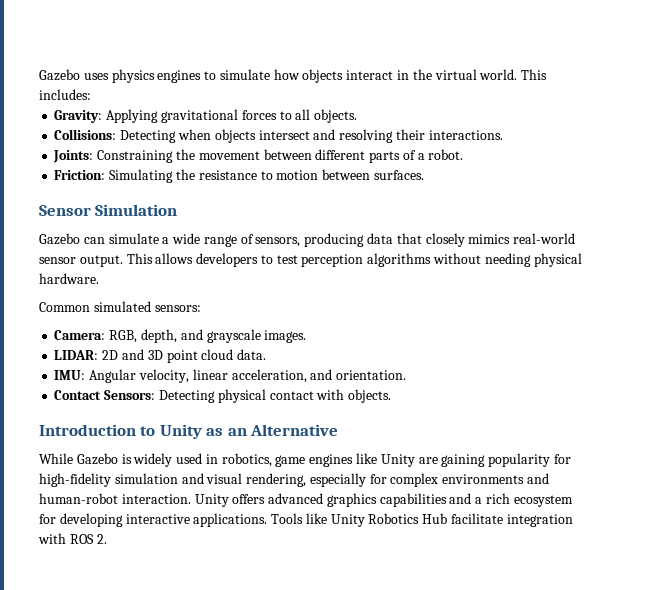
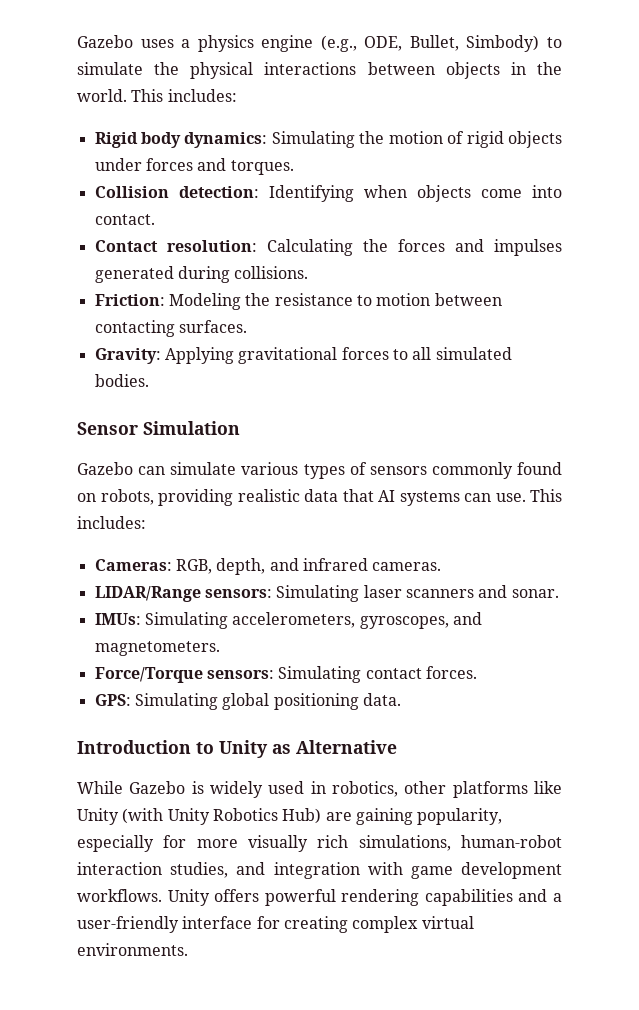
[111,69,394,83] physics engines to simulate how objects interact -> [181,35,562,52] [77,62,500,79] a physics engine (e.g., ODE, Bullet, Simbody) to simulate the physical interactions between objects
[434,69,477,80] virtual -> (563, 68) none
(91, 94) none -> [94,131,562,148] [94,158,294,175] [94,185,562,202] [94,214,155,225] [94,239,562,256] [94,266,309,283] [94,293,502,310] [94,320,247,337] // Rigid body dynamics: Simulating the motion of rigid objects under forces and torques. // Collision detection: Identifying when objects come into contact. // Contact resolution: Calculating the forces and impulses generated during collisions. // Friction: Modeling the resistance to motion between contacting surfaces.
[314,109,358,123] [54,129,503,143] [53,149,464,163] [54,169,424,183] objects. // Collisions: Detecting when objects intersect and resolving their interactions. // Joints: Constraining the movement between different parts of a robot. // Friction: Simulating the resistance to motion between surfaces. -> [435,347,512,360] [94,374,149,387] simulated bodies.
[162,233,576,247] [39,253,582,267] [39,273,99,284] [39,301,201,312] [54,329,307,343] [54,349,267,363] [54,369,407,383] [54,389,392,403] a wide range of sensors, producing data that closely mimics real-world sensor output. This allows developers to test perception algorithms without needing physical hardware. // Common simulated sensors: // Camera: RGB, depth, and grayscale images. // LIDAR: 2D and 3D point cloud data. // IMU: Angular velocity, linear acceleration, and orientation. // Contact Sensors: Detecting physical contact with objects. -> [241,462,562,479] [77,489,562,506] [77,516,146,529] [94,558,442,575] [94,585,559,602] [94,612,482,629] [94,641,220,656] [94,666,477,683] [94,693,401,710] various types of sensors commonly found on robots, providing realistic data that AI systems can use. This includes: // Cameras: RGB, depth, and infrared cameras. // LIDAR/Range sensors: Simulating laser scanners and sonar. // IMUs: Simulating accelerometers, gyroscopes, and magnetometers. // Force/Torque sensors: Simulating contact forces. // GPS: Simulating global positioning data.
[227,428,247,436] an -> (291, 749) none
[275,453,571,467] [39,473,550,487] [39,493,573,507] [39,513,573,527] [38,533,107,544] game engines like Unity are gaining popularity for high-fidelity simulation and visual rendering, especially for complex environments and human-robot interaction. Unity offers advanced graphics capabilities and a rich ecosystem for developing interactive applications. Tools like Unity Robotics Hub facilitate integration with ROS 2. -> [404,781,562,798] [77,808,503,825] [77,835,562,852] [77,862,563,879] [77,889,562,906] [77,916,474,933] [77,943,188,956] other platforms like Unity (with Unity Robotics Hub) are gaining popularity, especially for more visually rich simulations, human-robot interaction studies, and integration with game development workflows. Unity offers powerful rendering capabilities and a user-friendly interface for creating complex virtual environments.

